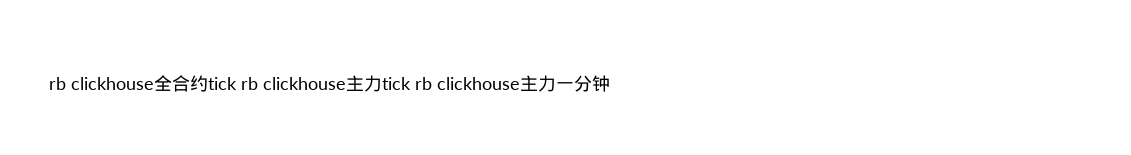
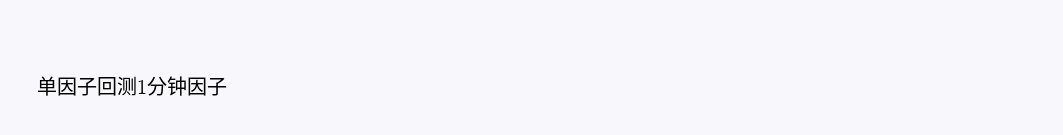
[49,75,610,92] rb clickhouse全合约tick rb clickhouse主力tick rb clickhouse主力一分钟 -> [37,76,227,96] 单因子回测1分钟因子

